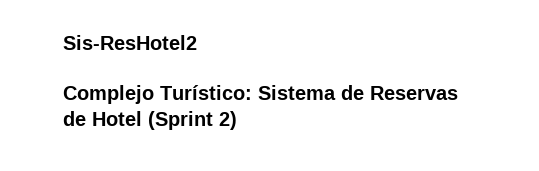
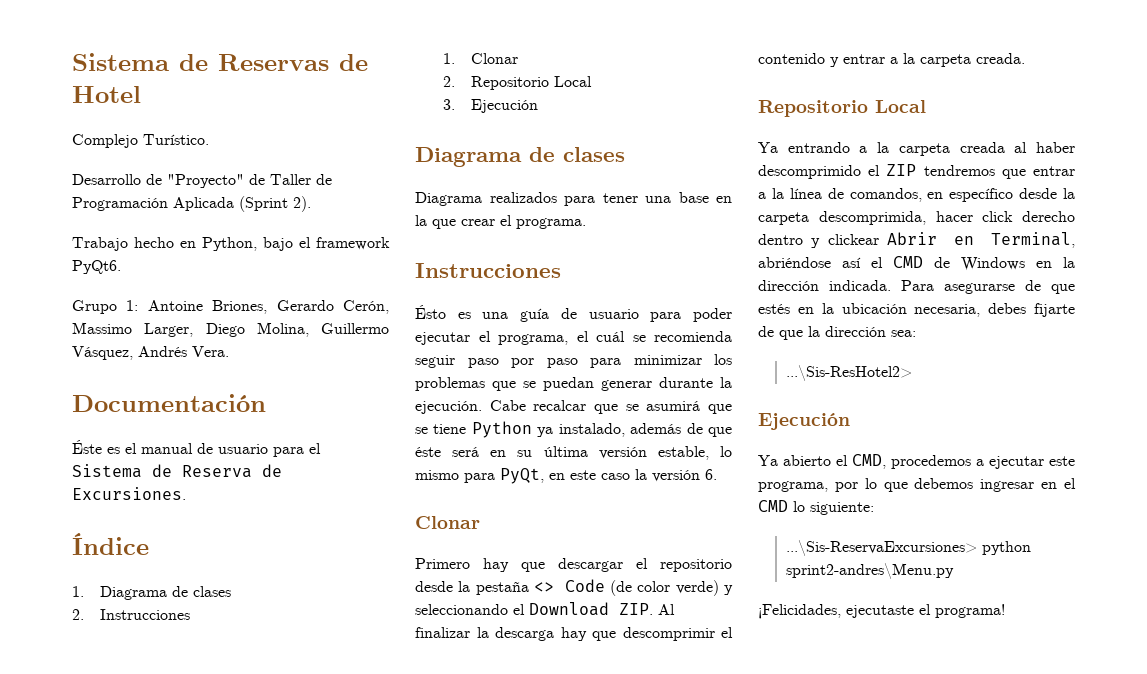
[63,35,197,50] [63,85,252,104] Sis-ResHotel2 // Complejo Turístico: -> (72, 62) none
[148,111,237,130] (Sprint 2) -> [72,134,209,148] [72,174,332,188] [72,196,311,212] [72,237,390,251] [72,260,121,274] [72,300,389,314] [72,322,389,337] [72,346,229,360] [72,394,266,412] [72,440,321,457] [72,464,282,478] [72,487,186,500] [72,533,149,555] [72,586,232,600] [72,609,191,620] [443,53,519,64] [443,76,593,90] [443,99,539,113] [415,147,625,167] [415,192,732,206] [415,215,586,229] [415,263,561,278] [415,305,732,322] [415,331,732,345] [415,354,732,368] [415,377,732,391] [415,400,732,414] [415,421,732,438] [415,446,732,460] [415,468,717,484] [415,516,480,529] [415,558,732,572] [415,579,733,596] [415,602,675,616] [415,627,733,641] [758,53,1025,67] [758,100,926,117] [758,142,1075,156] [758,164,1075,179] [758,188,1075,202] [758,211,1075,225] [758,232,1075,248] [758,256,1075,271] [758,280,1075,294] [758,303,1075,317] [758,326,916,340] [786,365,913,381] [758,413,850,430] [758,454,1075,469] [758,478,1076,492] [758,500,874,515] [786,540,1032,556] [786,563,955,579] [758,604,1005,619] // Complejo Turístico. // Desarrollo de "Proyecto" de Taller de Programación Aplicada (Sprint 2). // Trabajo hecho en Python, bajo el framework PyQt6. // Grupo 1: Antoine Briones, Gerardo Cerón, Massimo Larger, Diego Molina, Guillermo Vásquez, Andrés Vera. // Documentación // Éste es el manual de usuario para el Sistema de Reserva de Excursiones. // Índice // 1. Diagrama de clases // 2. Instrucciones // 1. Clonar // 2. Repositorio Local // 3. Ejecución // Diagrama de clases // Diagrama realizados para tener una base en la que crear el programa. // Instrucciones // Ésto es una guía de usuario para poder ejecutar el programa, el cuál se recomienda seguir paso por paso para minimizar los problemas que se puedan generar durante la ejecución. Cabe recalcar que se asumirá que se tiene Python ya instalado, además de que éste será en su última versión estable, lo mismo para PyQt, en este caso la versión 6. // Clonar // Primero hay que descargar el repositorio desde la pestaña <> Code (de color verde) y seleccionando el Download ZIP. Al finalizar la descarga hay que descomprimir el contenido y entrar a la carpeta creada. // Repositorio Local // Ya entrando a la carpeta creada al haber descomprimido el ZIP tendremos que entrar a la línea de comandos, en específico desde la carpeta descomprimida, hacer click derecho dentro y clickear Abrir en Terminal, abriéndose así el CMD de Windows en la dirección indicada. Para asegurarse de que estés en la ubicación necesaria, debes fijarte de que la dirección sea: // ...\Sis-ResHotel2> // Ejecución // Ya abierto el CMD, procedemos a ejecutar este programa, por lo que debemos ingresar en el CMD lo siguiente: // ...\Sis-ReservaExcursiones> python sprint2-andres\Menu.py // ¡Felicidades, ejecutaste el programa!

